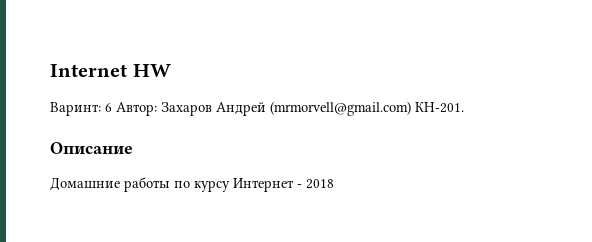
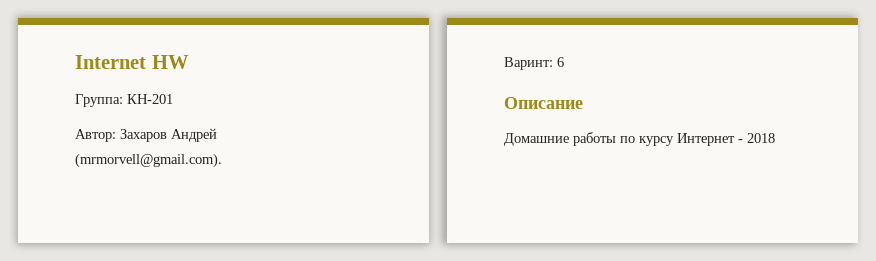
[50,102,112,116] Варинт: 6 -> [75,94,173,107] Группа: КН-201 //
[270,101,464,116] (mrmorvell@gmail.com) КН-201. -> [75,153,222,168] [504,57,564,70] (mrmorvell@gmail.com). // Варинт: 6

